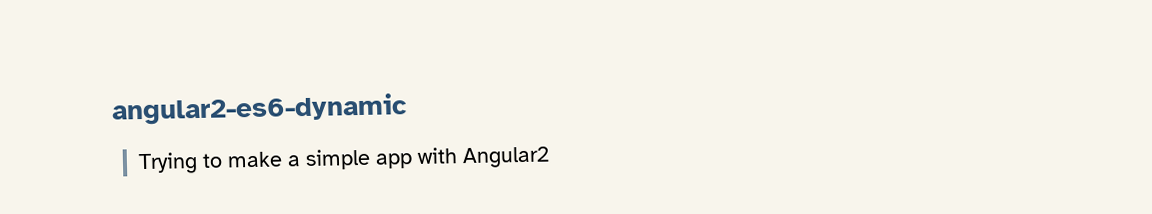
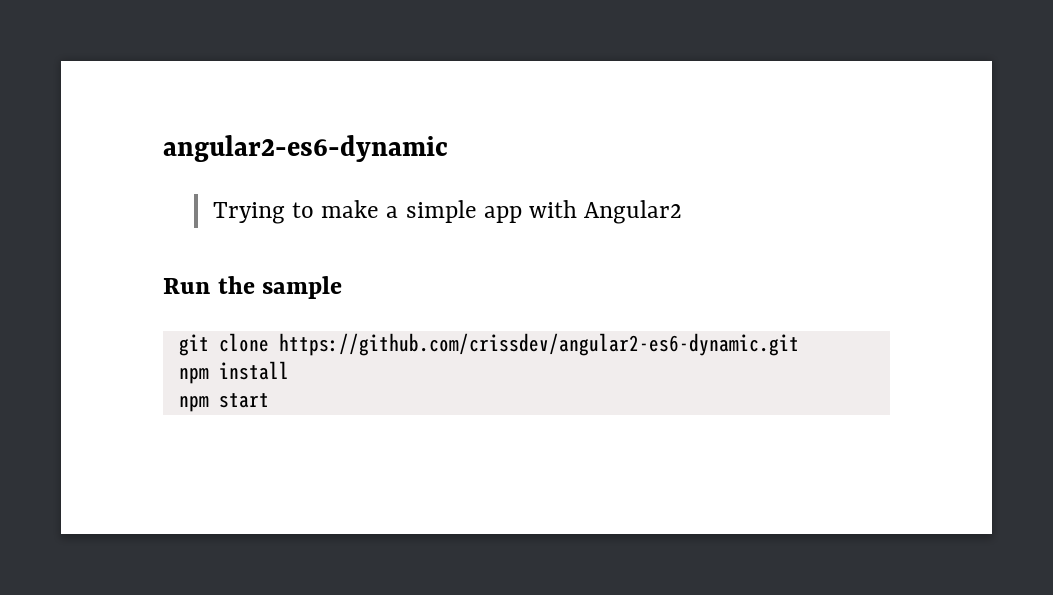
(550, 157) none -> [163,276,343,299] [178,333,799,356] [178,361,289,384] [178,393,269,412] // Run the sample // git clone https://github.com/crissdev/angular2-es6-dynamic.git // npm install // npm start

